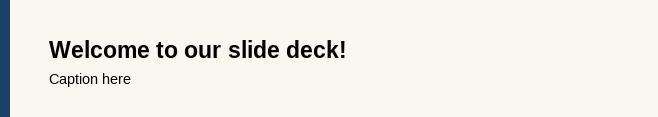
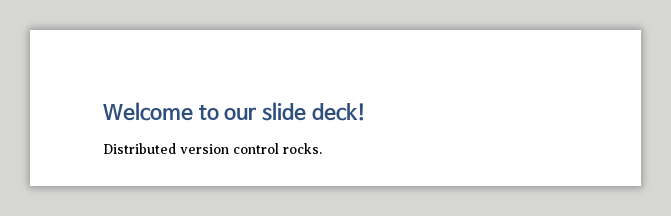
[49,73,131,87] Caption here -> [103,143,322,154] Distributed version control rocks.

